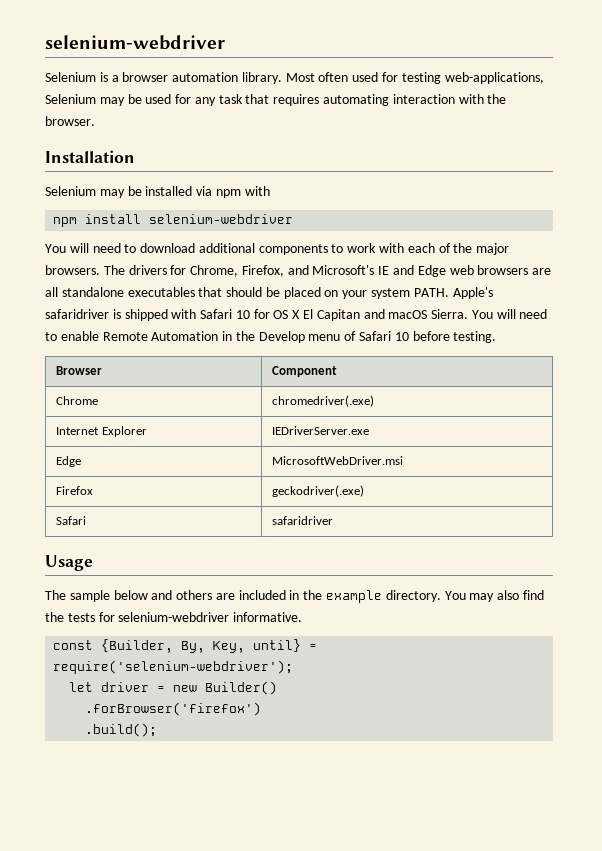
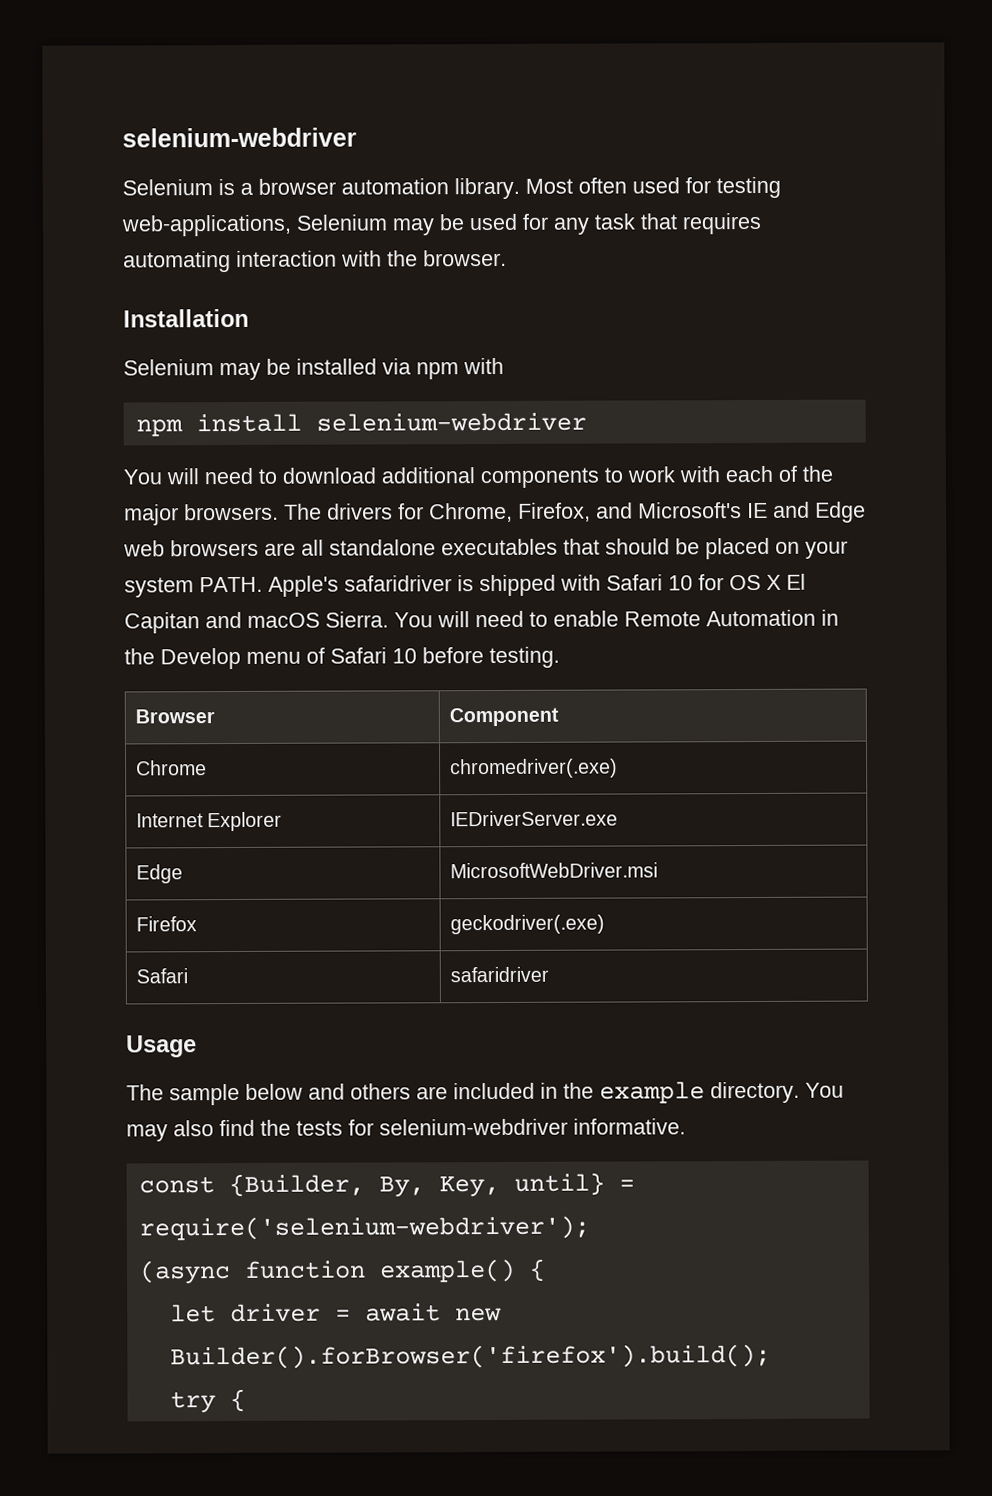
(294, 667) none -> [138,1258,546,1285] // (async function example() {
[173,681,278,695] [85,702,262,716] [85,723,158,737] new Builder() // .forBrowser('firefox') // .build(); -> [364,1303,502,1322] [169,1343,771,1370] [169,1388,246,1414] await new Builder().forBrowser('firefox').build(); // try {

